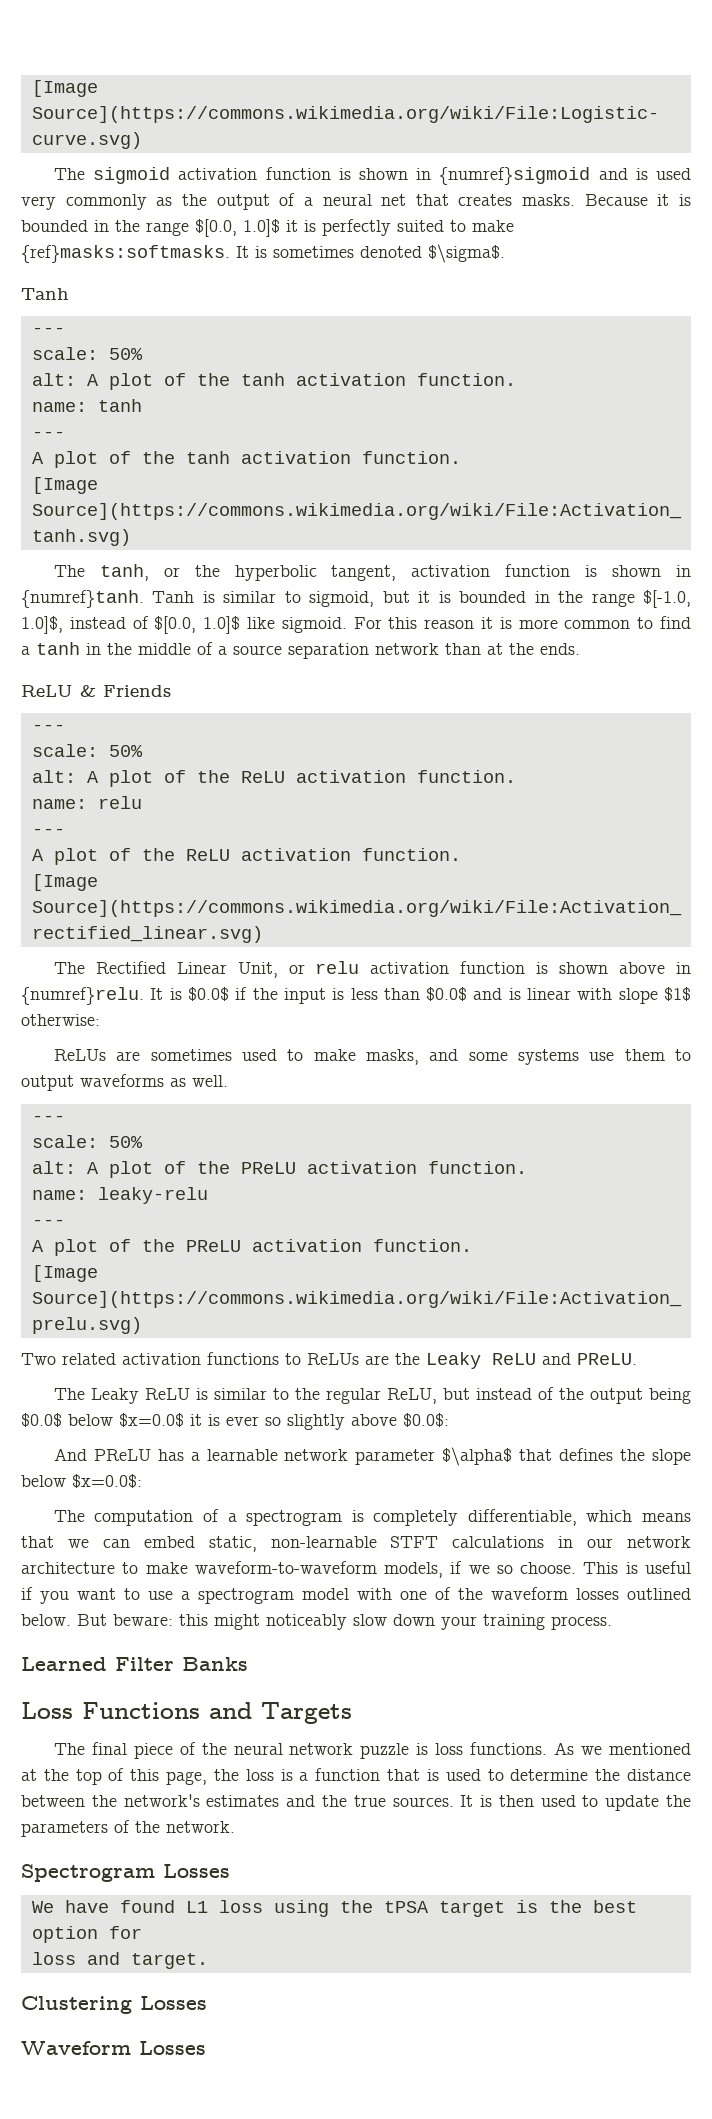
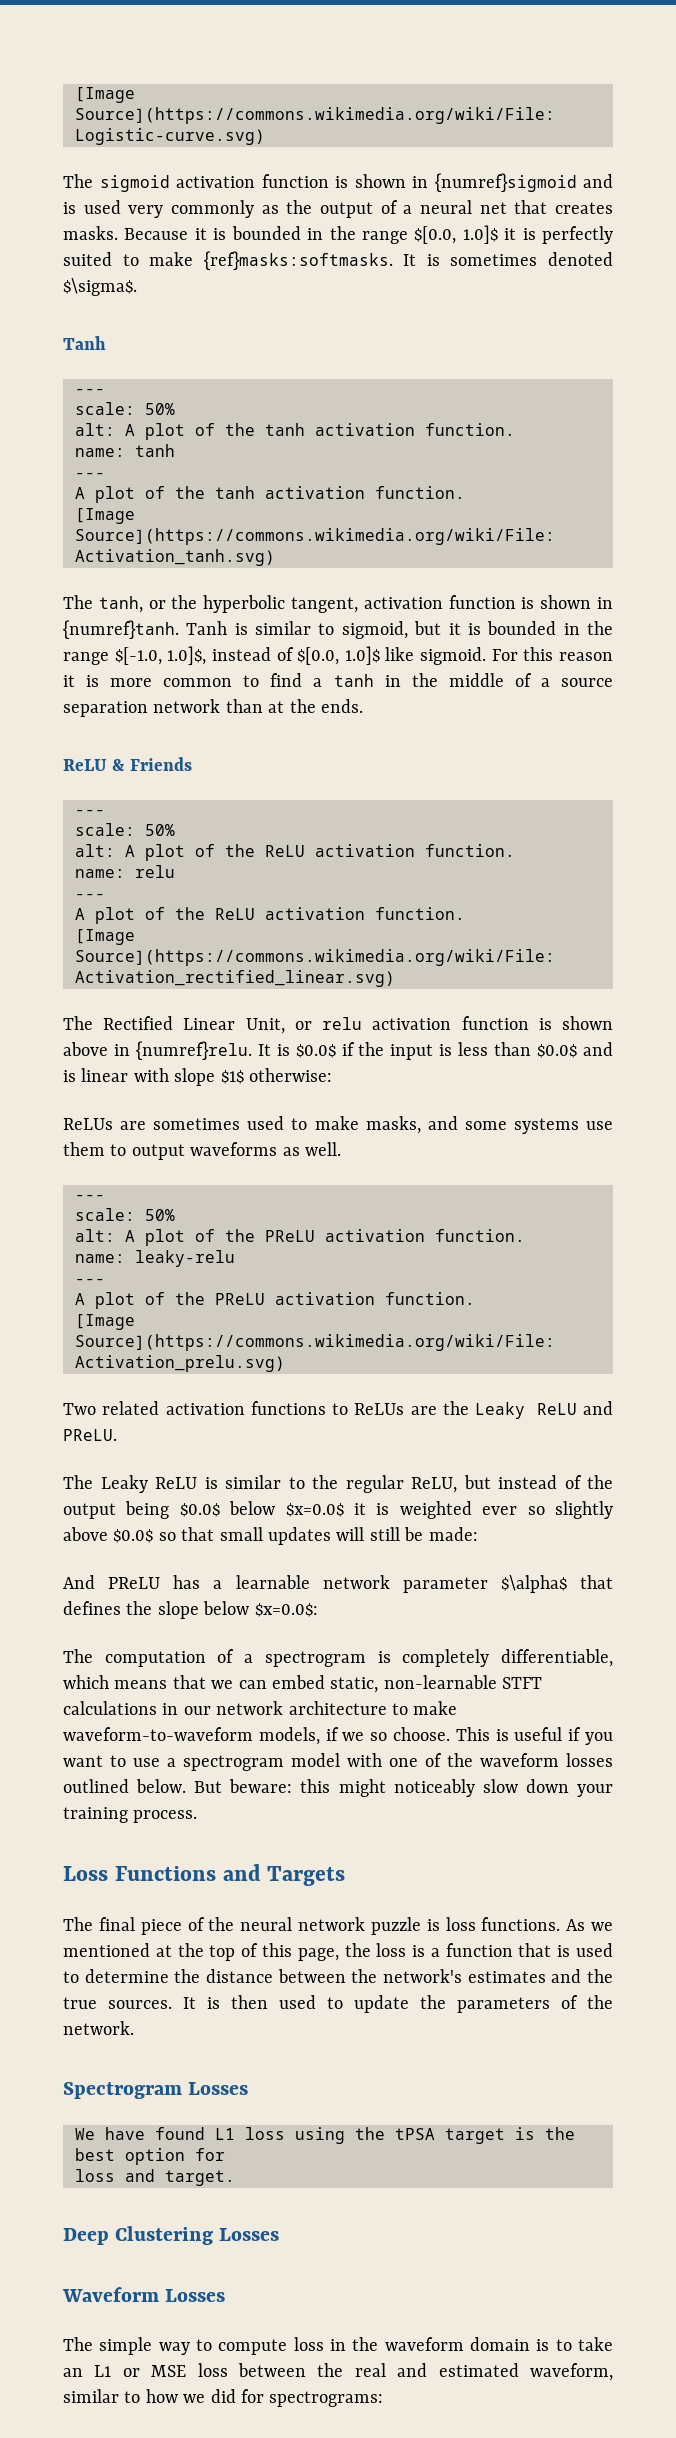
(220, 1420) none -> [399,1501,472,1519] weighted
[403,1413,449,1427] $0.0$: -> [113,1527,478,1545] $0.0$ so that small updates will still be made:
[21,1657,248,1671] // Learned Filter Banks -> (198, 1816) none
(208, 1961) none -> [63,2228,109,2245] Deep
(206, 2048) none -> [63,2337,613,2355] [63,2363,613,2381] [63,2389,384,2407] // The simple way to compute loss in the waveform domain is to take an L1 or MSE loss between the real and estimated waveform, similar to how we did for spectrograms:

